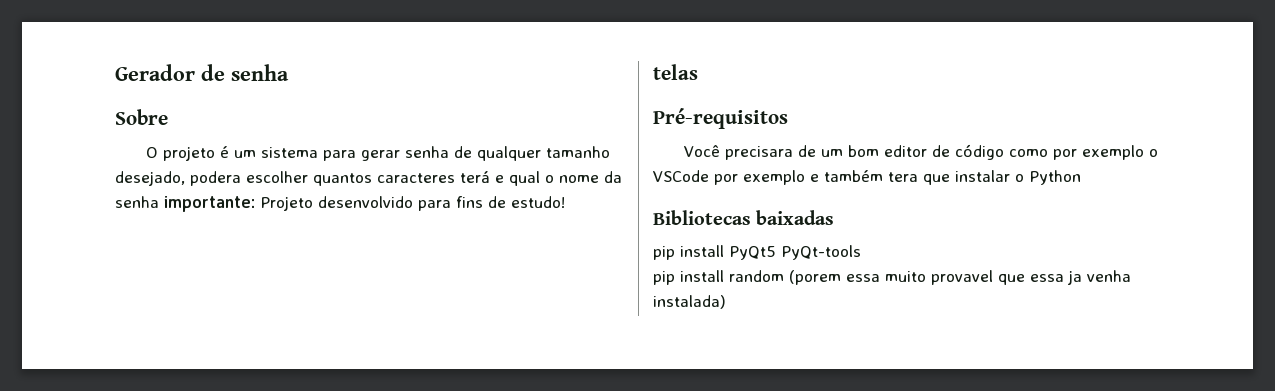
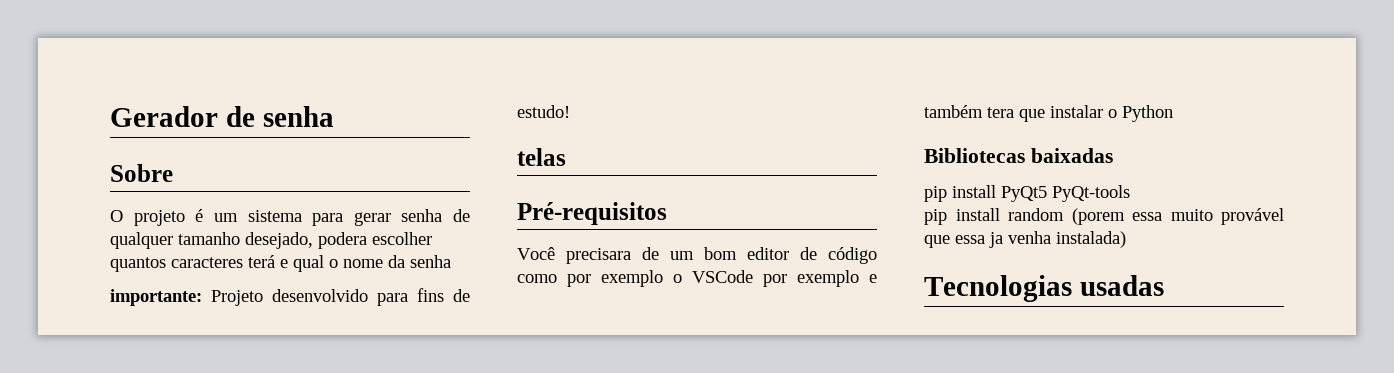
(159, 202) none -> (451, 261) //
[931,270,993,285] provavel -> [1221,208,1284,225] provável
(726, 302) none -> [924,275,1164,302] // Tecnologias usadas

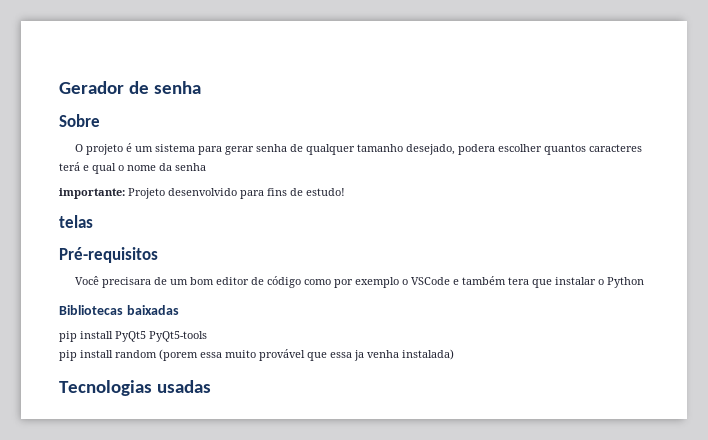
[763,270,859,287] por exemplo -> (451, 281) none
[1052,185,1130,202] PyQt-tools -> [149,331,207,342] PyQt5-tools

